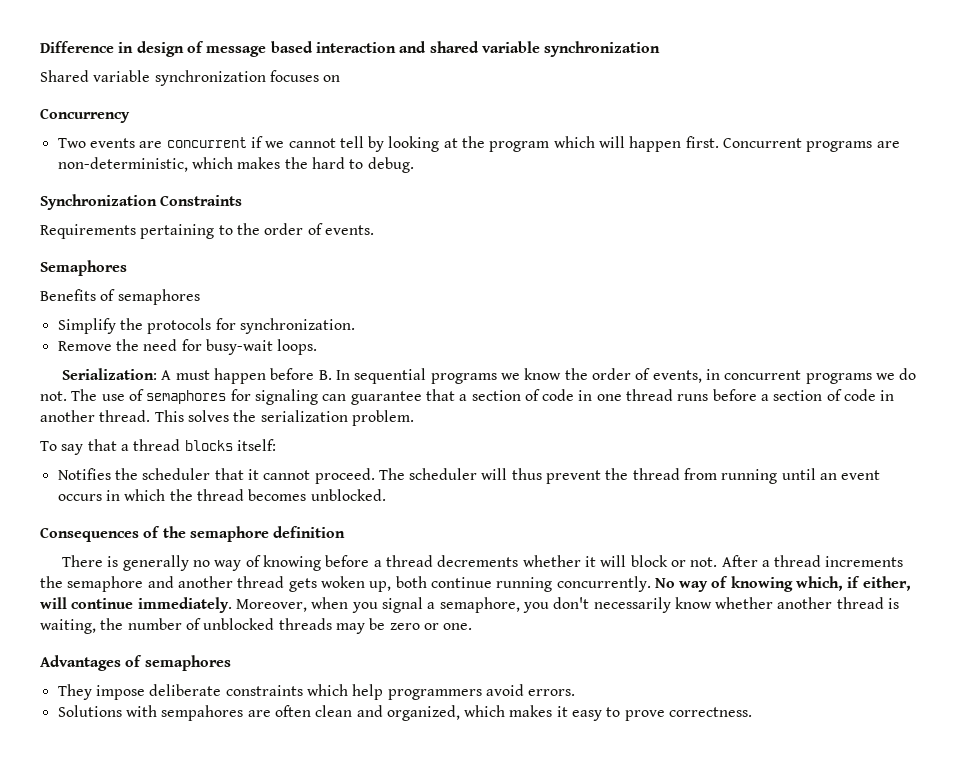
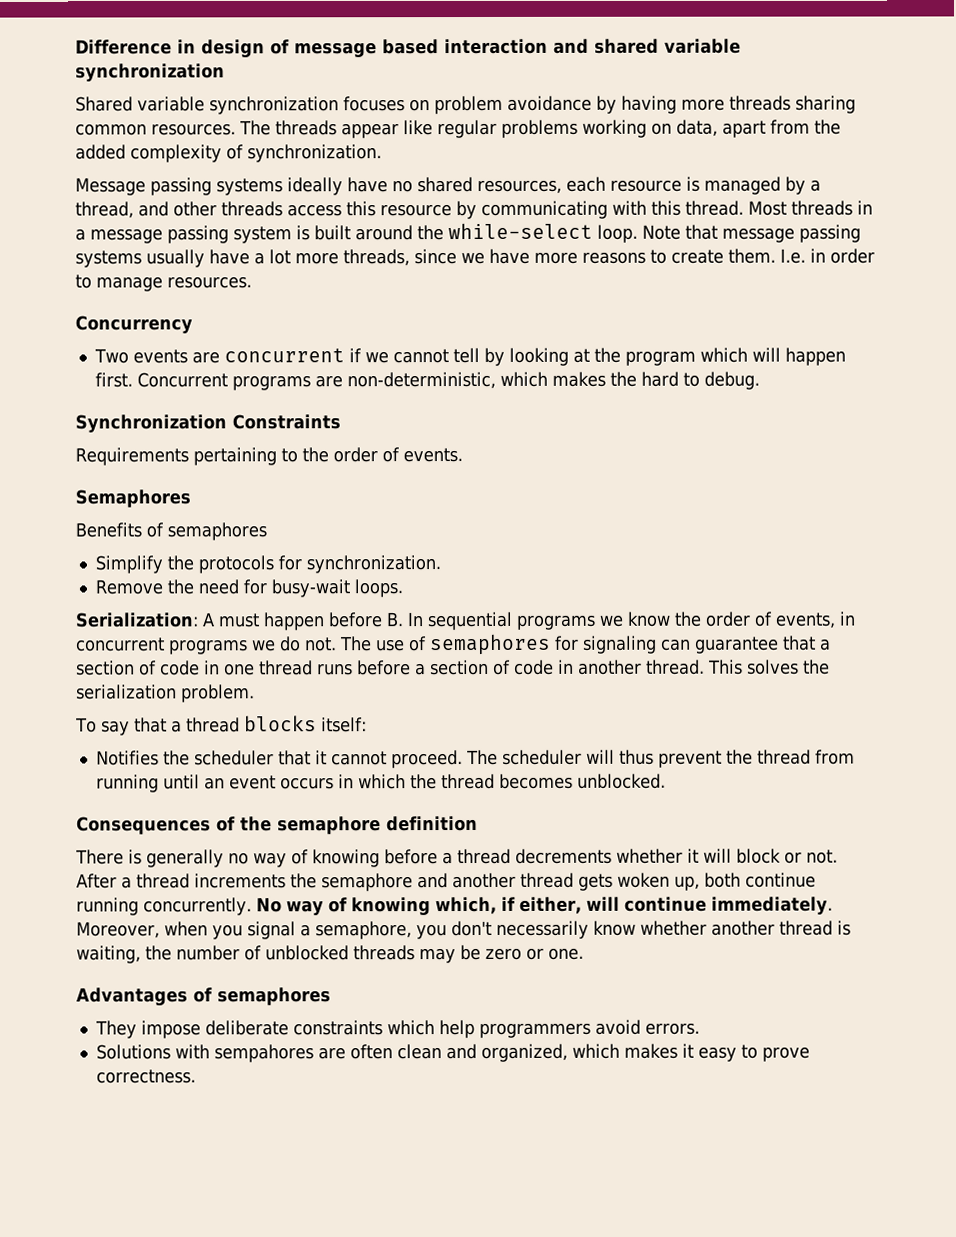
(341, 78) none -> [434,95,856,115] [75,119,841,139] [75,144,382,163] [75,176,821,196] [75,200,873,220] [75,222,861,244] [75,248,875,268] [75,274,252,292] problem avoidance by having more threads sharing common resources. The threads appear like regular problems working on data, apart from the added complexity of synchronization. // Message passing systems ideally have no shared resources, each resource is managed by a thread, and other threads access this resource by communicating with this thread. Most threads in a message passing system is built around the while-select loop. Note that message passing systems usually have a lot more threads, since we have more reasons to create them. I.e. in order to manage resources.

